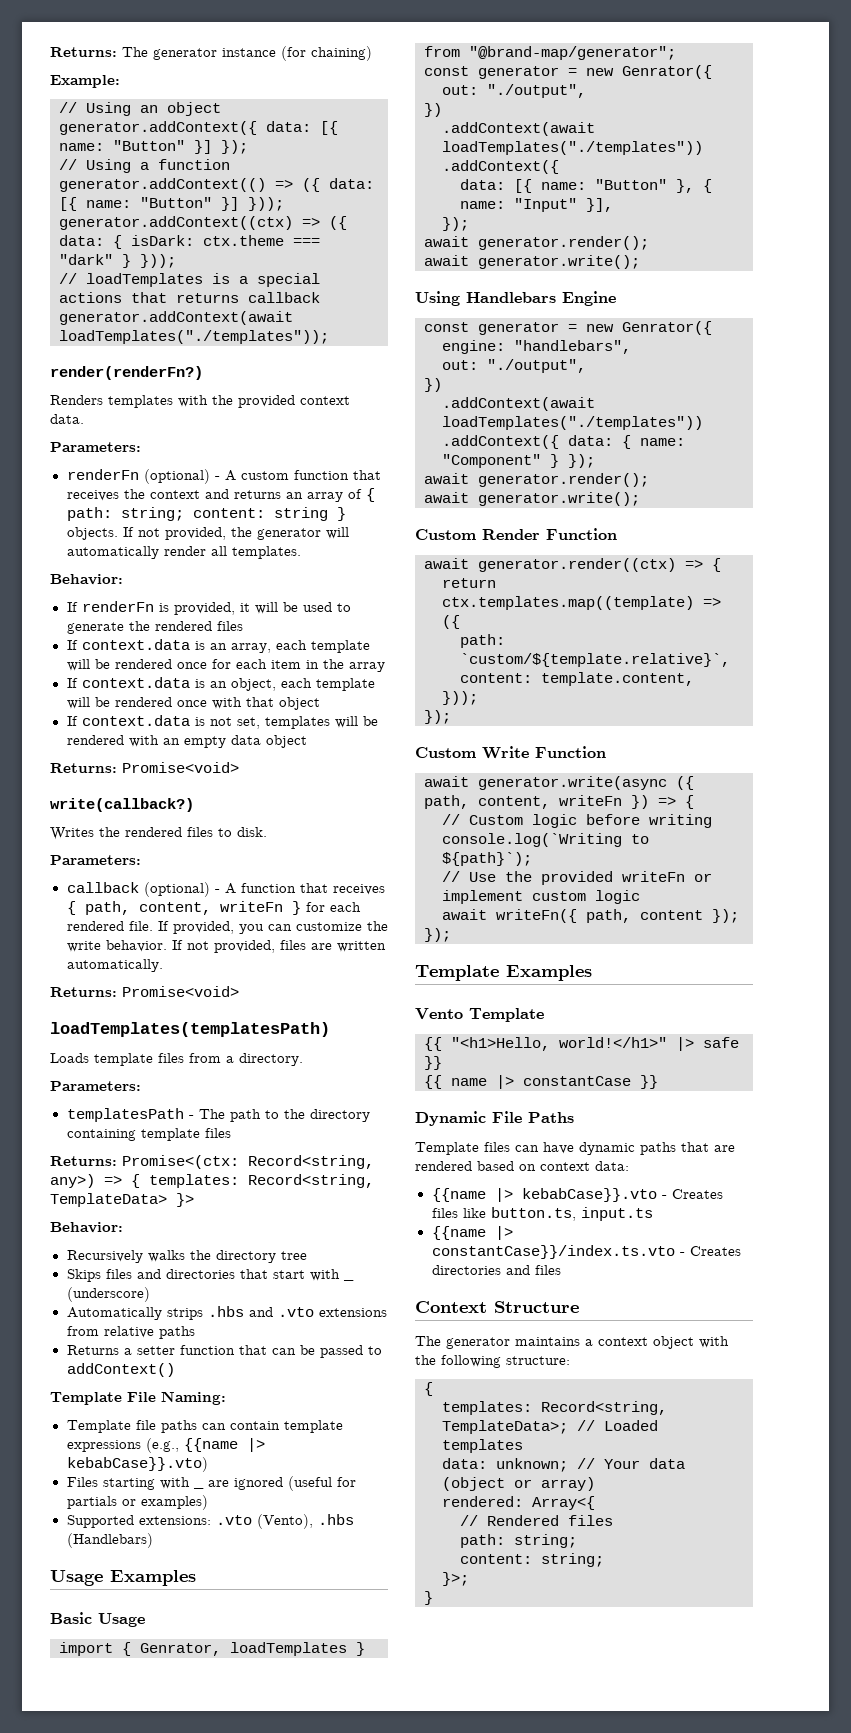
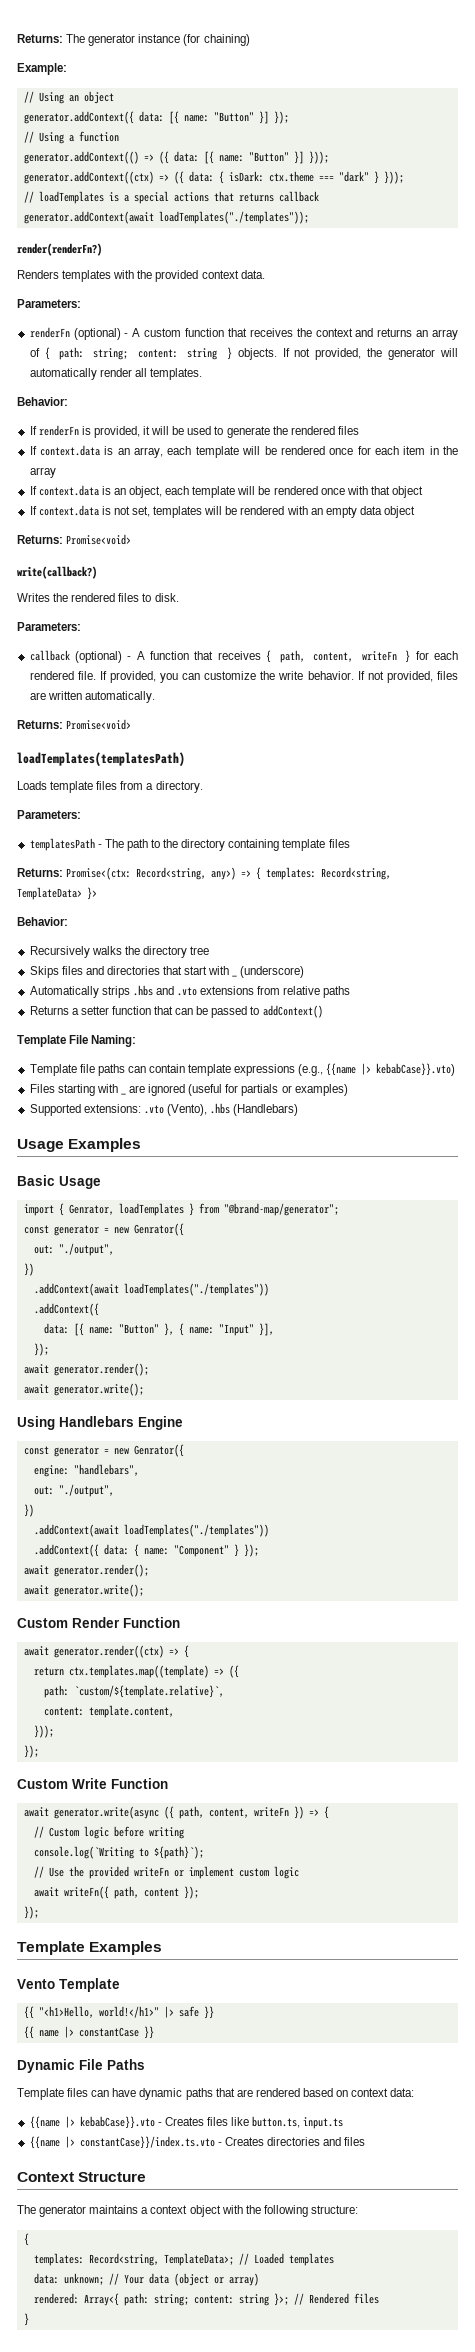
[460,1515,613,1526] [460,1534,577,1548] [460,1553,604,1567] [442,1572,469,1586] // // Rendered files // path: string; // content: string; // }>; -> [123,2293,379,2306] path: string; content: string }>; // Rendered files

